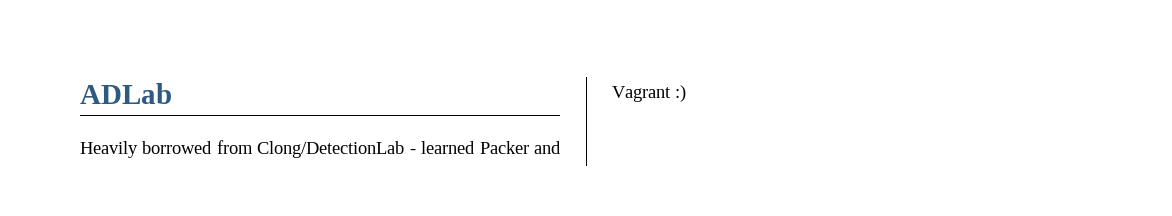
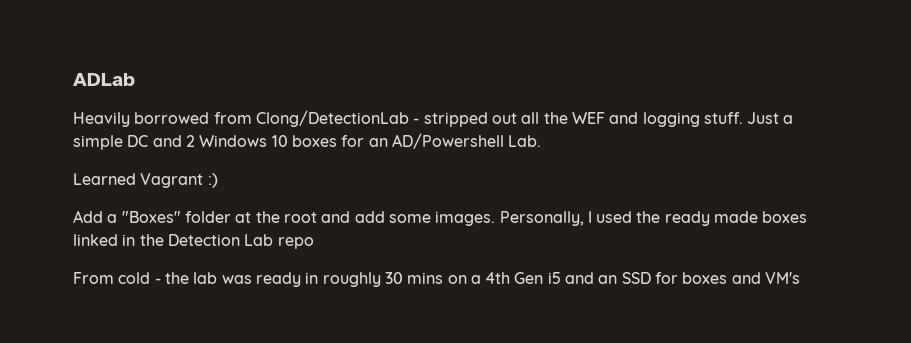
[421,141,561,154] [612,85,686,102] learned Packer and Vagrant :) -> [423,112,794,127] [73,133,542,150] [73,173,218,188] [73,210,808,226] [73,234,314,249] [73,272,801,287] stripped out all the WEF and logging stuff. Just a simple DC and 2 Windows 10 boxes for an AD/Powershell Lab. // Learned Vagrant :) // Add a "Boxes" folder at the root and add some images. Personally, I used the ready made boxes linked in the Detection Lab repo // From cold - the lab was ready in roughly 30 mins on a 4th Gen i5 and an SSD for boxes and VM's

